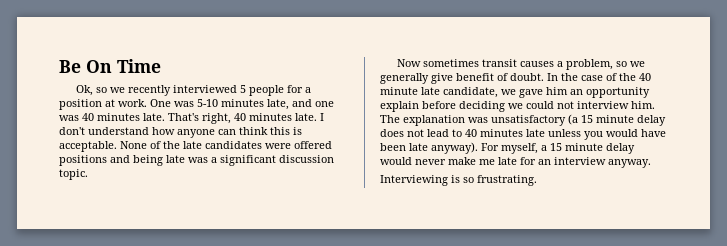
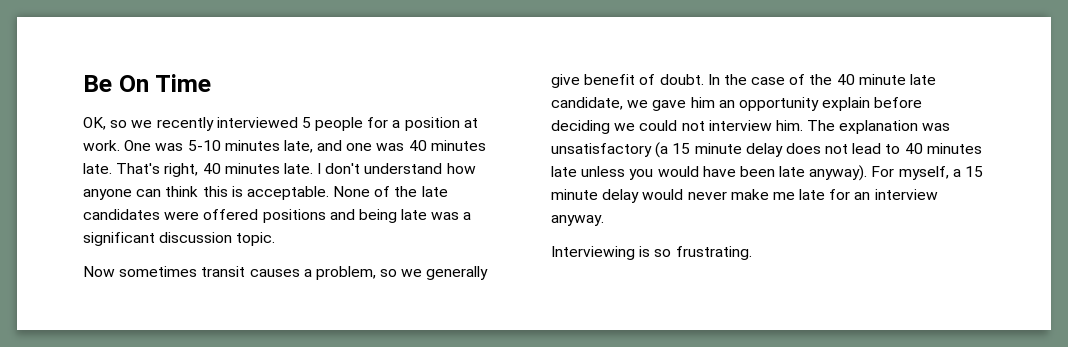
[75,85,93,96] Ok, -> [83,117,106,130] OK,

